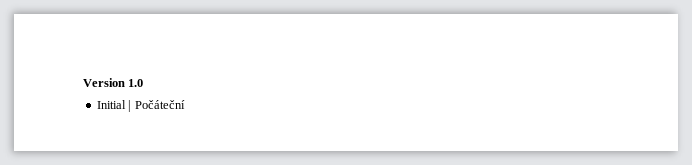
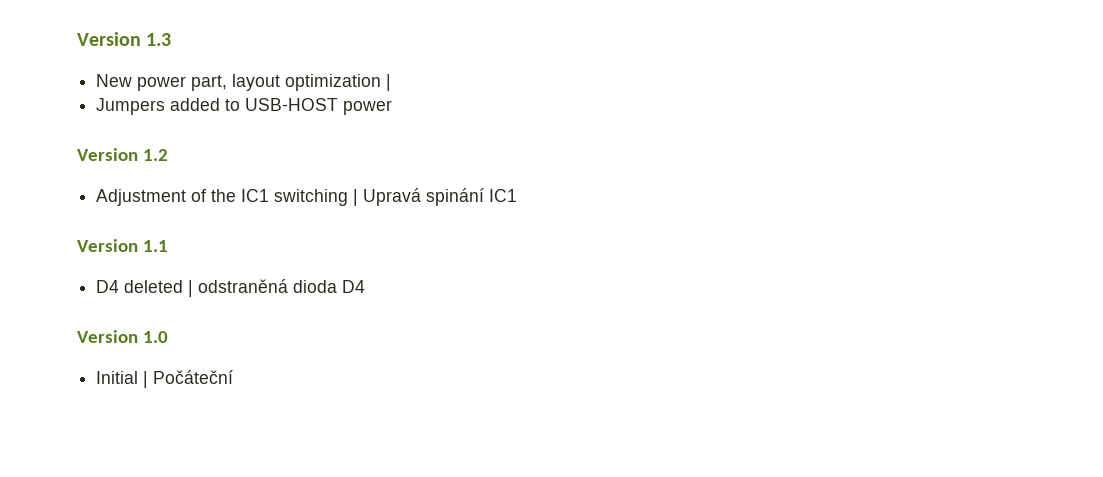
[83,78,125,87] Version -> [77,32,172,46] [96,74,392,91] [96,98,393,115] [77,148,168,161] [96,188,518,206] [77,239,168,252] [96,279,366,297] [77,330,138,343] Version 1.3 // New power part, layout optimization | // Jumpers added to USB-HOST power // Version 1.2 // Adjustment of the IC1 switching | Upravá spinání IC1 // Version 1.1 // D4 deleted | odstraněná dioda D4 // Version

